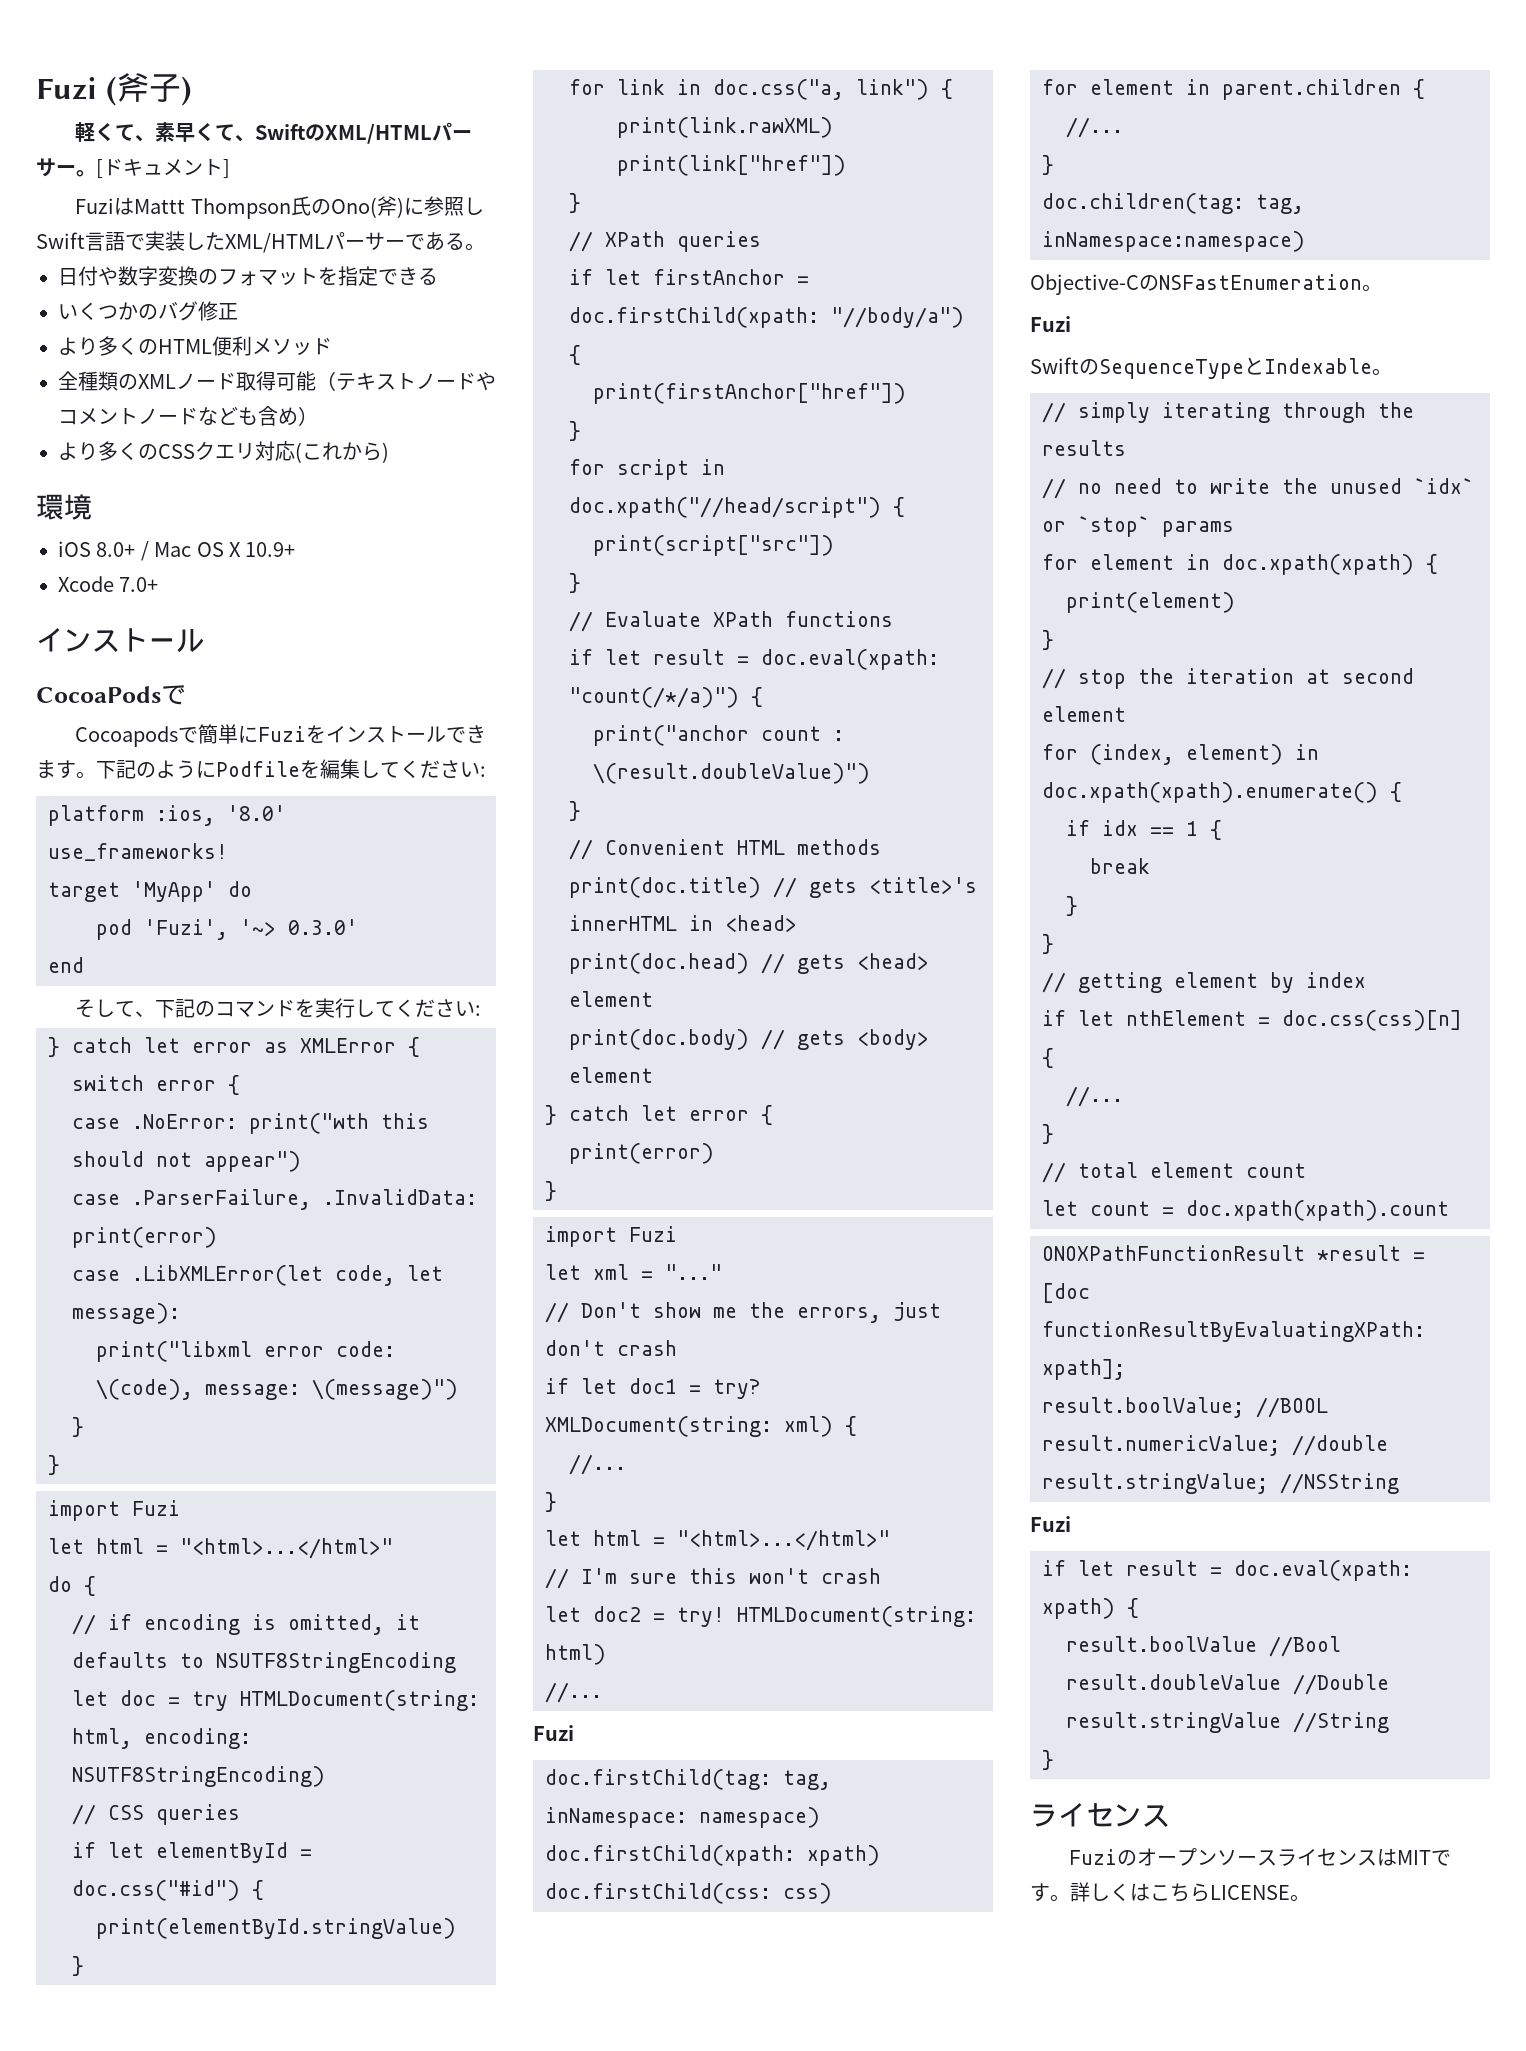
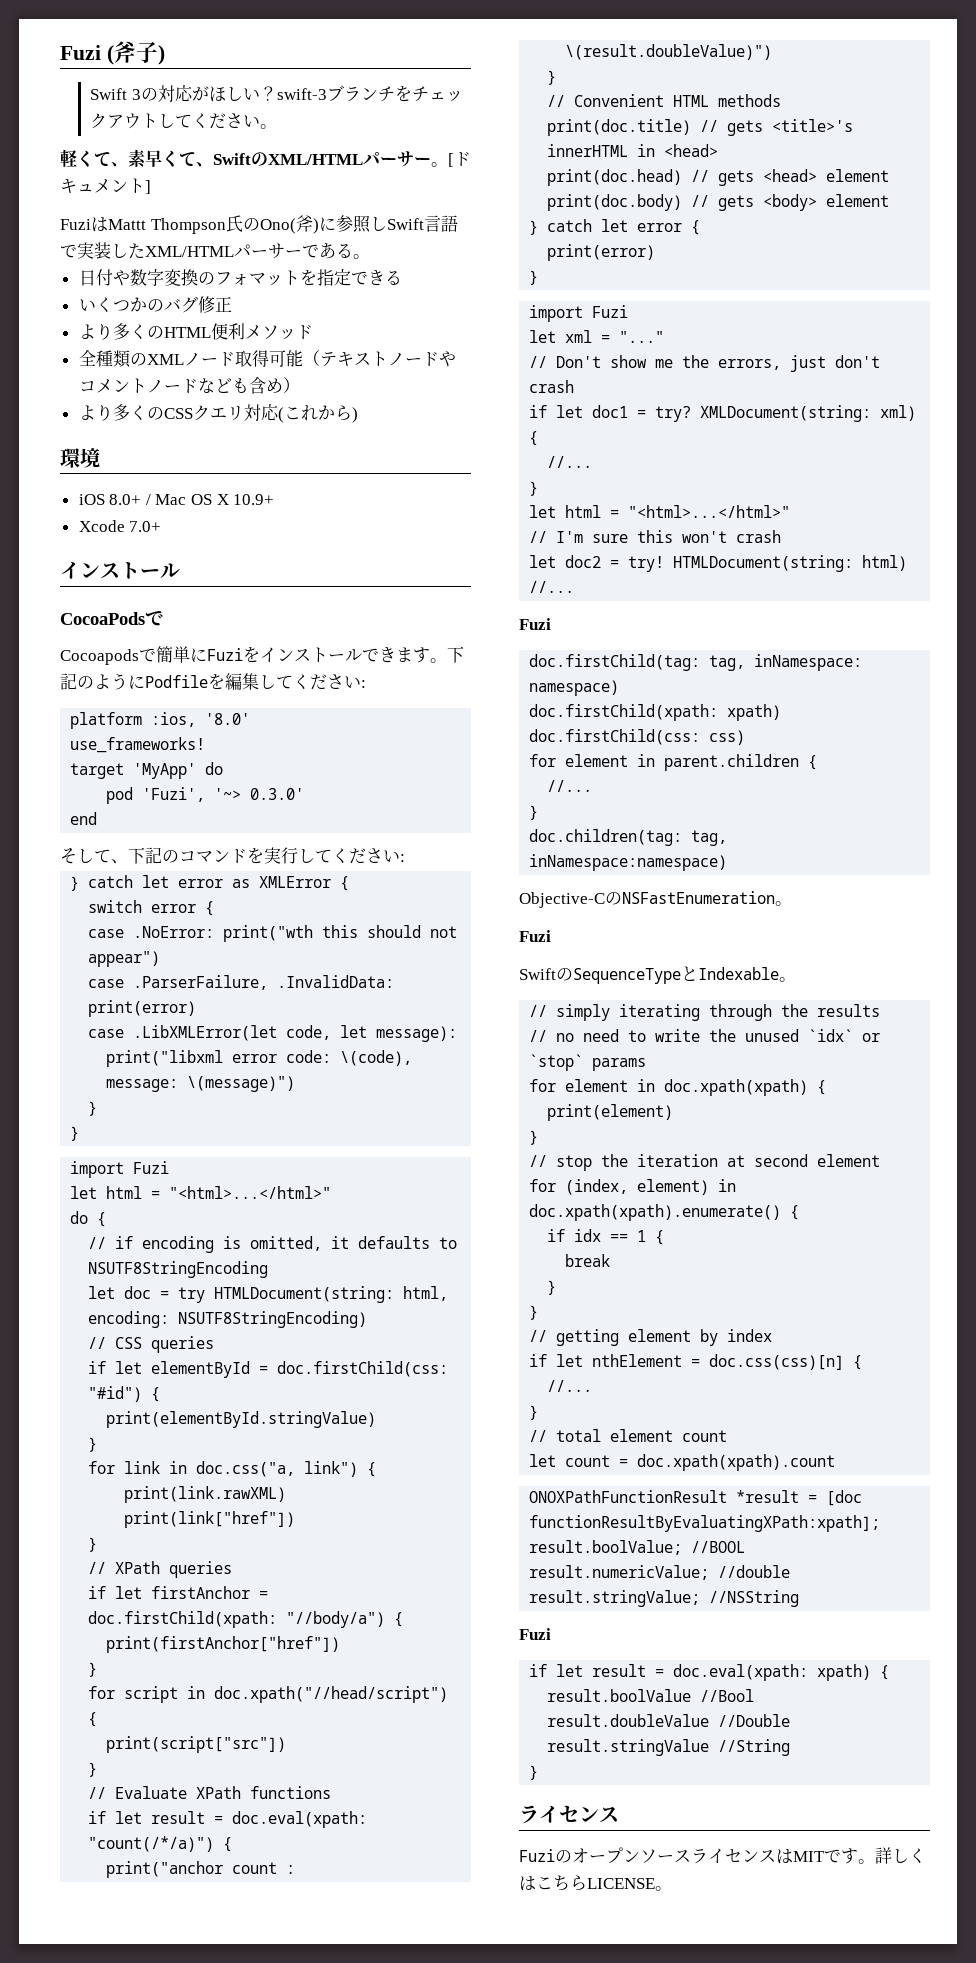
(192, 91) none -> [90,85,463,102] [90,113,278,129] // Swift 3の対応がほしい？swift-3ブランチをチェックアウトしてください。
[72,1880,240,1901] doc.css("#id") -> [277,1361,449,1377] [88,1386,143,1402] doc.firstChild(css: "#id")

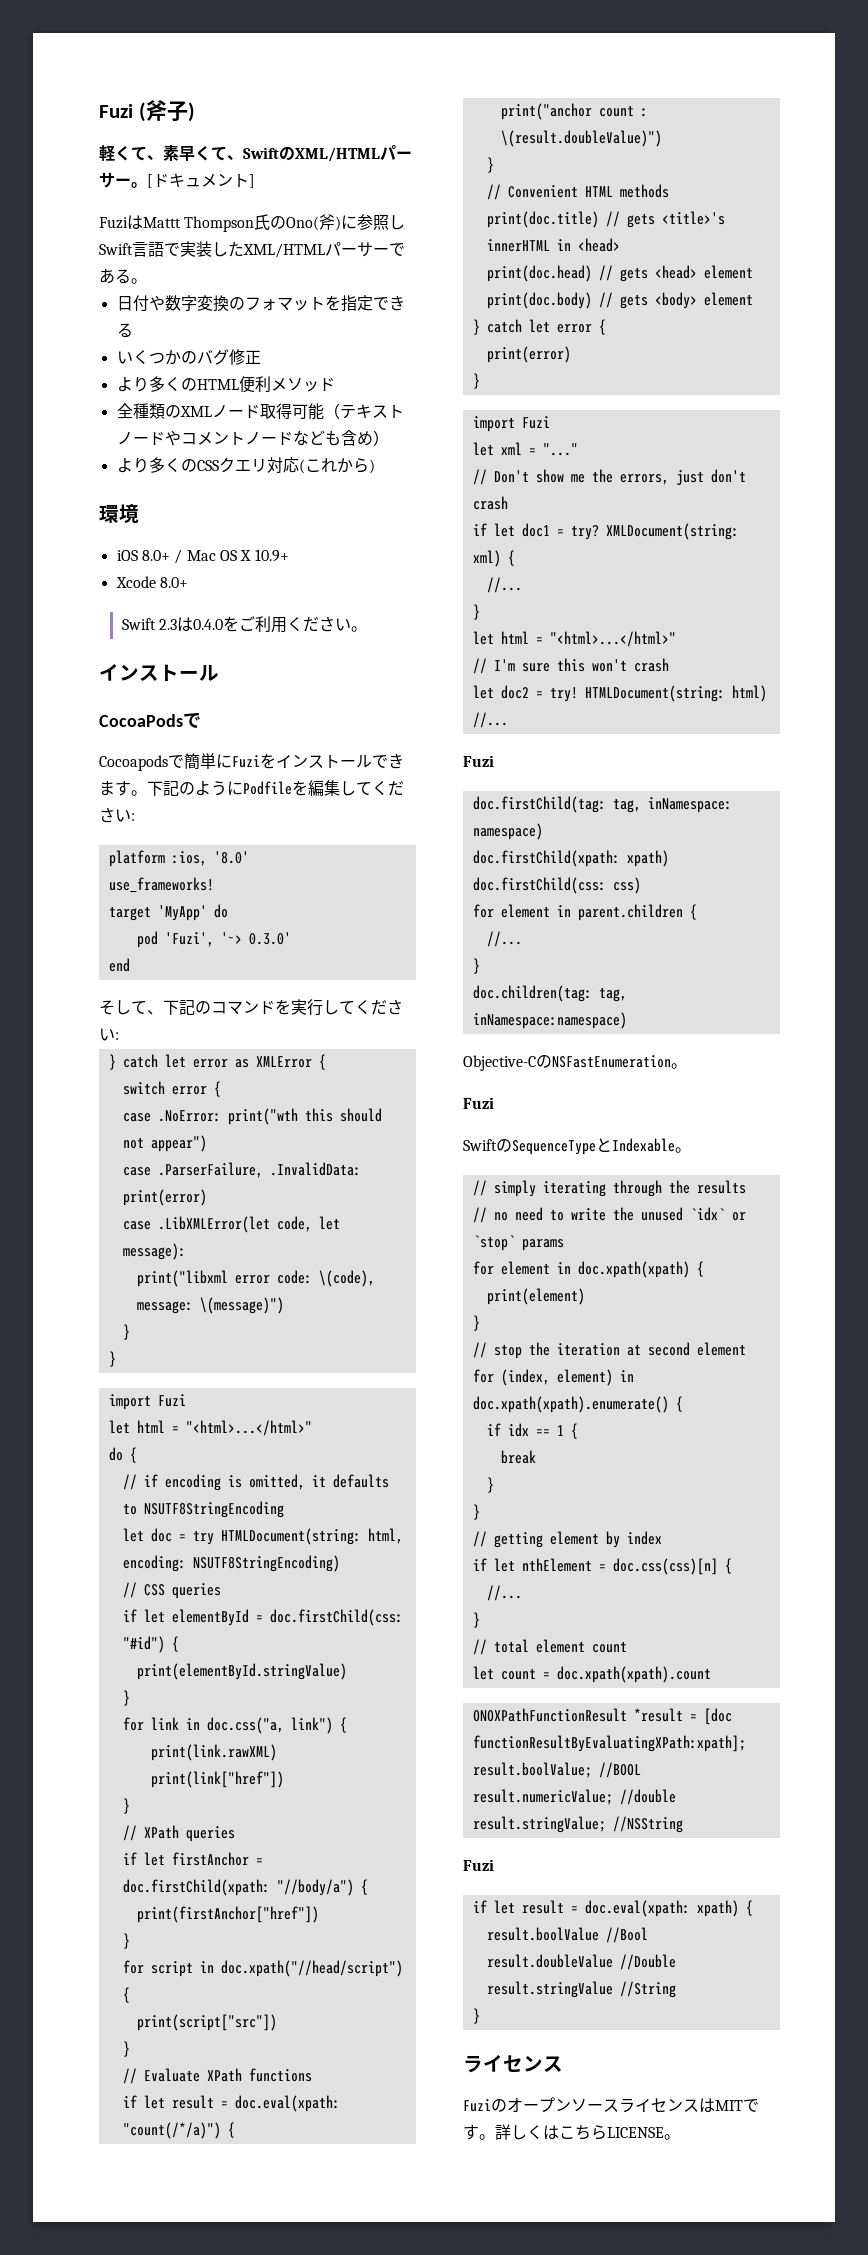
[90,85,463,102] [90,113,278,129] // Swift 3の対応がほしい？swift-3ブランチをチェックアウトしてください。 -> (195, 112) none
[129,521,162,532] 7.0+ -> [159,577,188,588] [121,616,367,633] 8.0+ // Swift 2.3は0.4.0をご利用ください。

